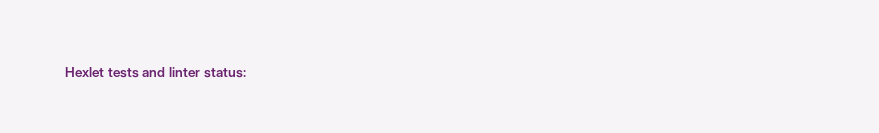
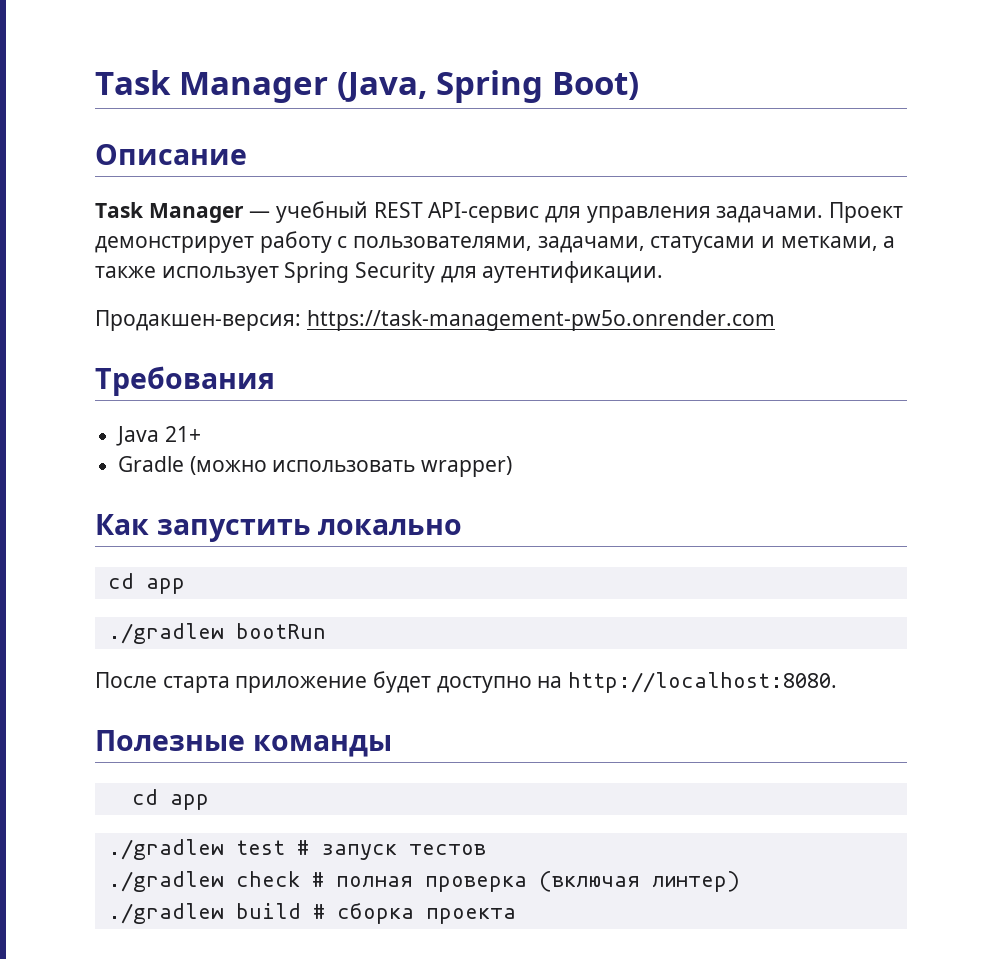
[65,67,246,78] Hexlet tests and linter status: -> [95,70,639,103] [95,144,247,165] [95,201,904,223] [95,231,896,253] [95,261,664,283] [95,310,775,331] [95,366,275,396] [116,426,201,446] [118,456,513,477] [95,514,463,542] [107,573,185,594] [107,623,326,644] [95,671,838,693] [95,730,392,757] [131,789,209,810] [107,839,486,860] [107,871,740,892] [107,902,516,924] Task Manager (Java, Spring Boot) // Описание // Task Manager — учебный REST API-сервис для управления задачами. Проект демонстрирует работу с пользователями, задачами, статусами и метками, а также использует Spring Security для аутентификации. // Продакшен-версия: https://task-management-pw5o.onrender.com // Требования // Java 21+ // Gradle (можно использовать wrapper) // Как запустить локально // cd app // ./gradlew bootRun // После старта приложение будет доступно на http://localhost:8080. // Полезные команды // cd app // ./gradlew test # запуск тестов // ./gradlew check # полная проверка (включая линтер) // ./gradlew build # сборка проекта

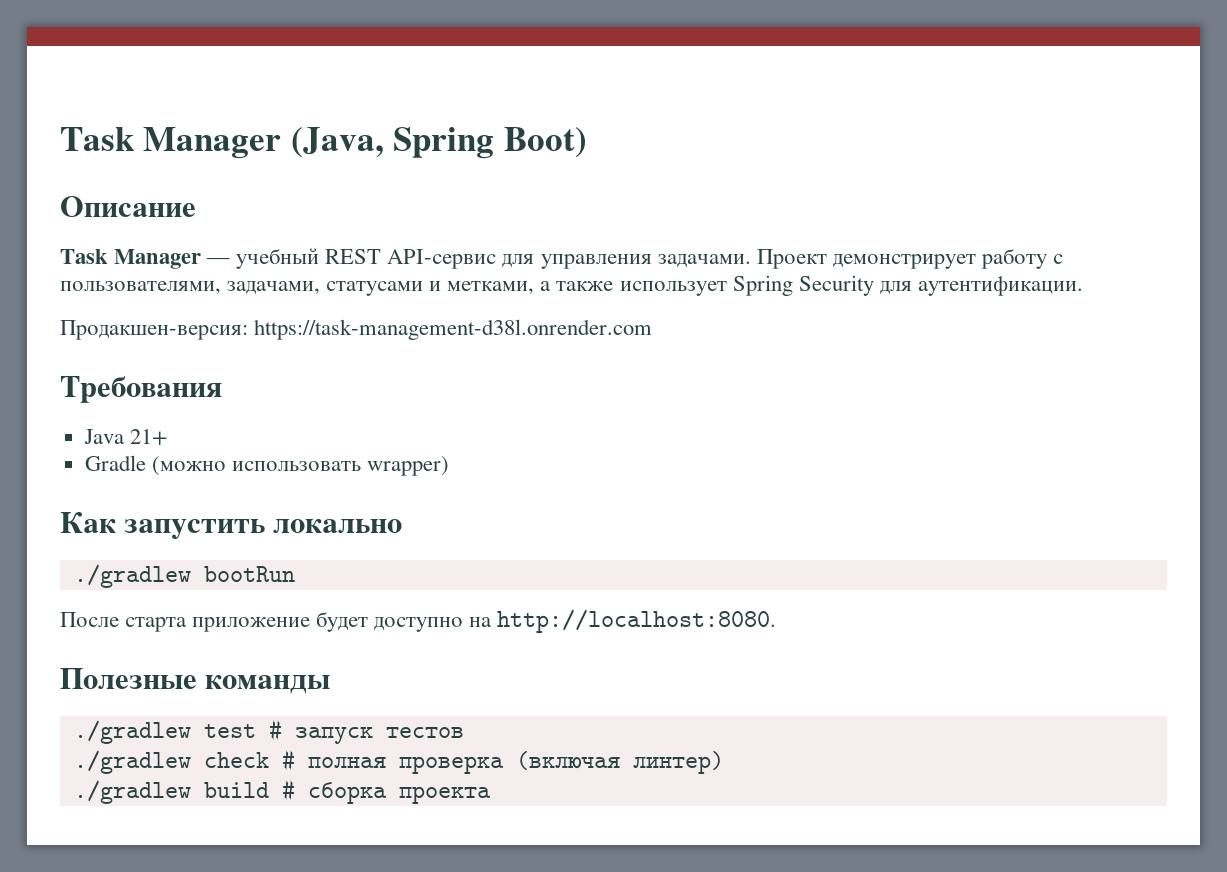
[306,310,775,331] https://task-management-pw5o.onrender.com -> [254,319,653,340] https://task-management-d38l.onrender.com
[107,573,185,594] // cd app -> (403, 526) none
[131,789,209,810] // cd app -> (331, 684) none

